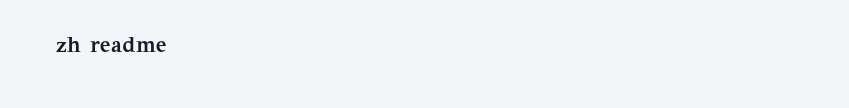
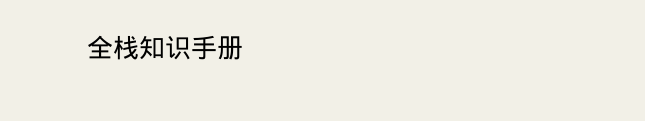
[56,37,167,53] zh readme -> [87,35,243,60] 全栈知识手册

